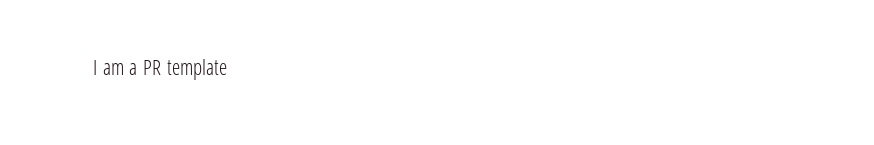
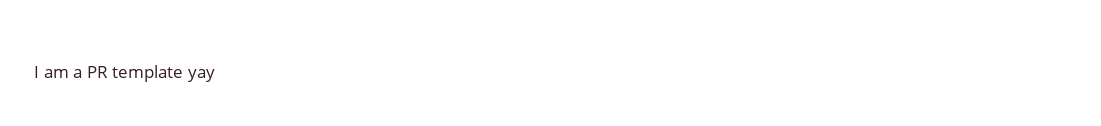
(227, 69) none -> [187,69,215,82] yay

